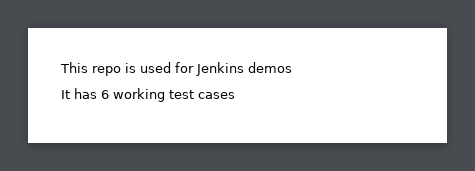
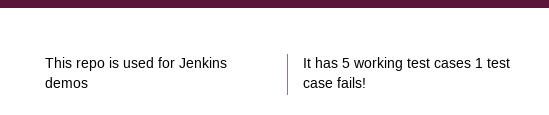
[101,90,109,99] 6 -> [342,58,350,68] 5
(235, 95) none -> [475,58,510,68] [303,77,366,88] 1 test case fails!

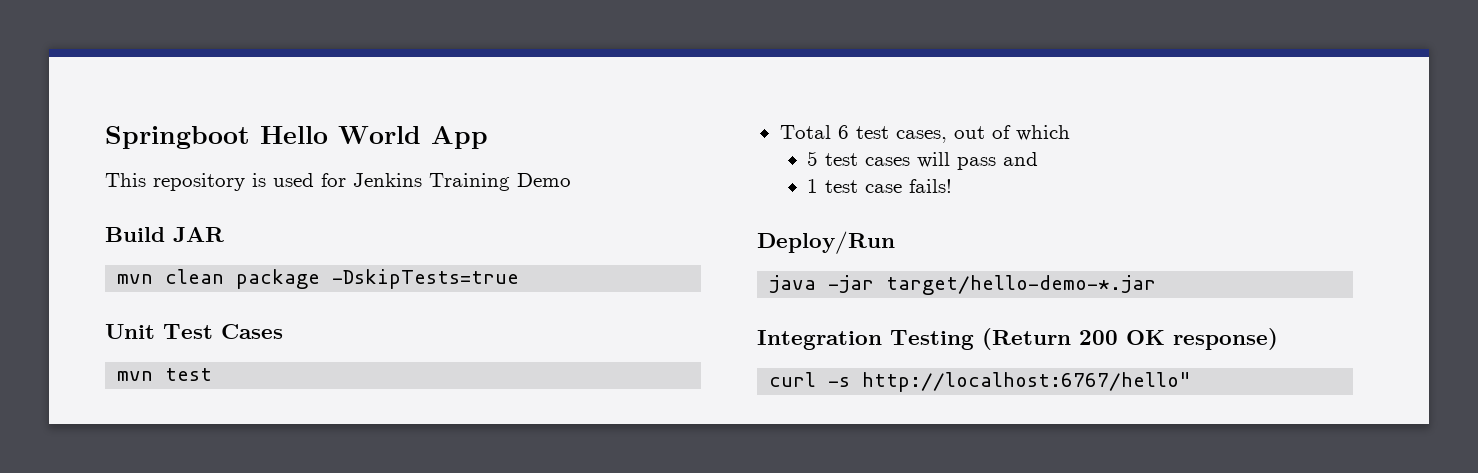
[45,57,227,71] [45,77,88,88] [303,57,510,71] [303,77,366,88] This repo is used for Jenkins demos // It has 5 working test cases 1 test case fails! -> [105,126,488,149] [105,173,571,191] [105,227,224,242] [117,269,520,289] [105,324,283,339] [117,368,213,381] [779,125,1070,143] [807,151,1039,170] [807,179,953,193] [757,231,895,254] [769,275,1157,295] [757,328,1278,350] [769,372,1192,392] Springboot Hello World App // This repository is used for Jenkins Training Demo // Build JAR // mvn clean package -DskipTests=true // Unit Test Cases // mvn test // Total 6 test cases, out of which // 5 test cases will pass and // 1 test case fails! // Deploy/Run // java -jar target/hello-demo-*.jar // Integration Testing (Return 200 OK response) // curl -s http://localhost:6767/hello"

